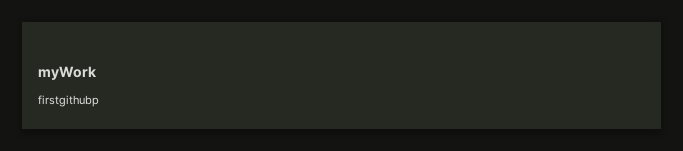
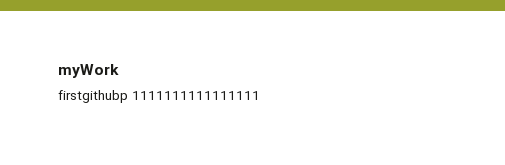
(99, 101) none -> [132,91,260,100] 1111111111111111

